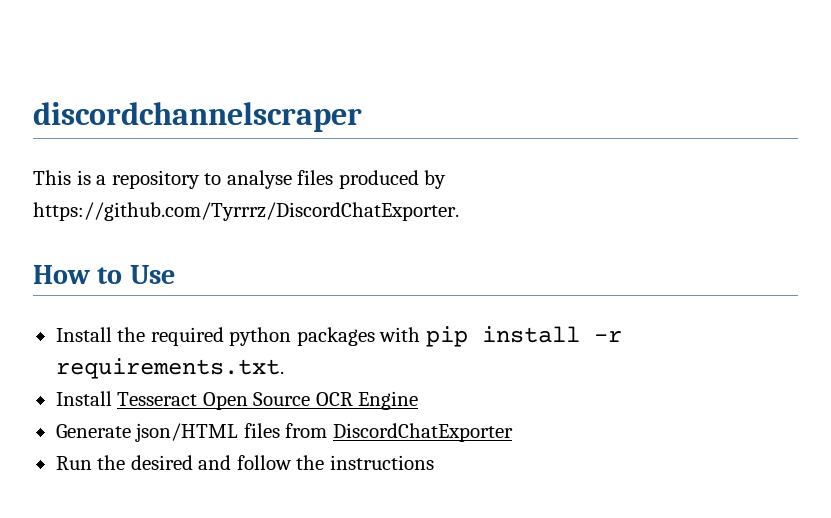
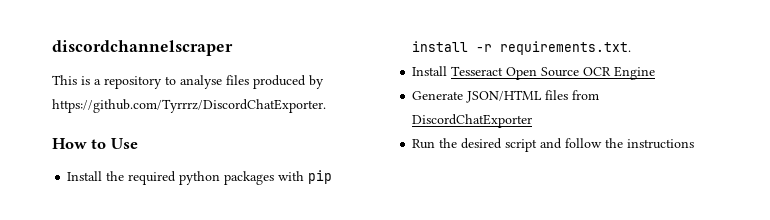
[135,423,239,442] json/HTML -> [466,90,543,103] JSON/HTML
(193, 462) none -> [505,139,538,152] script

